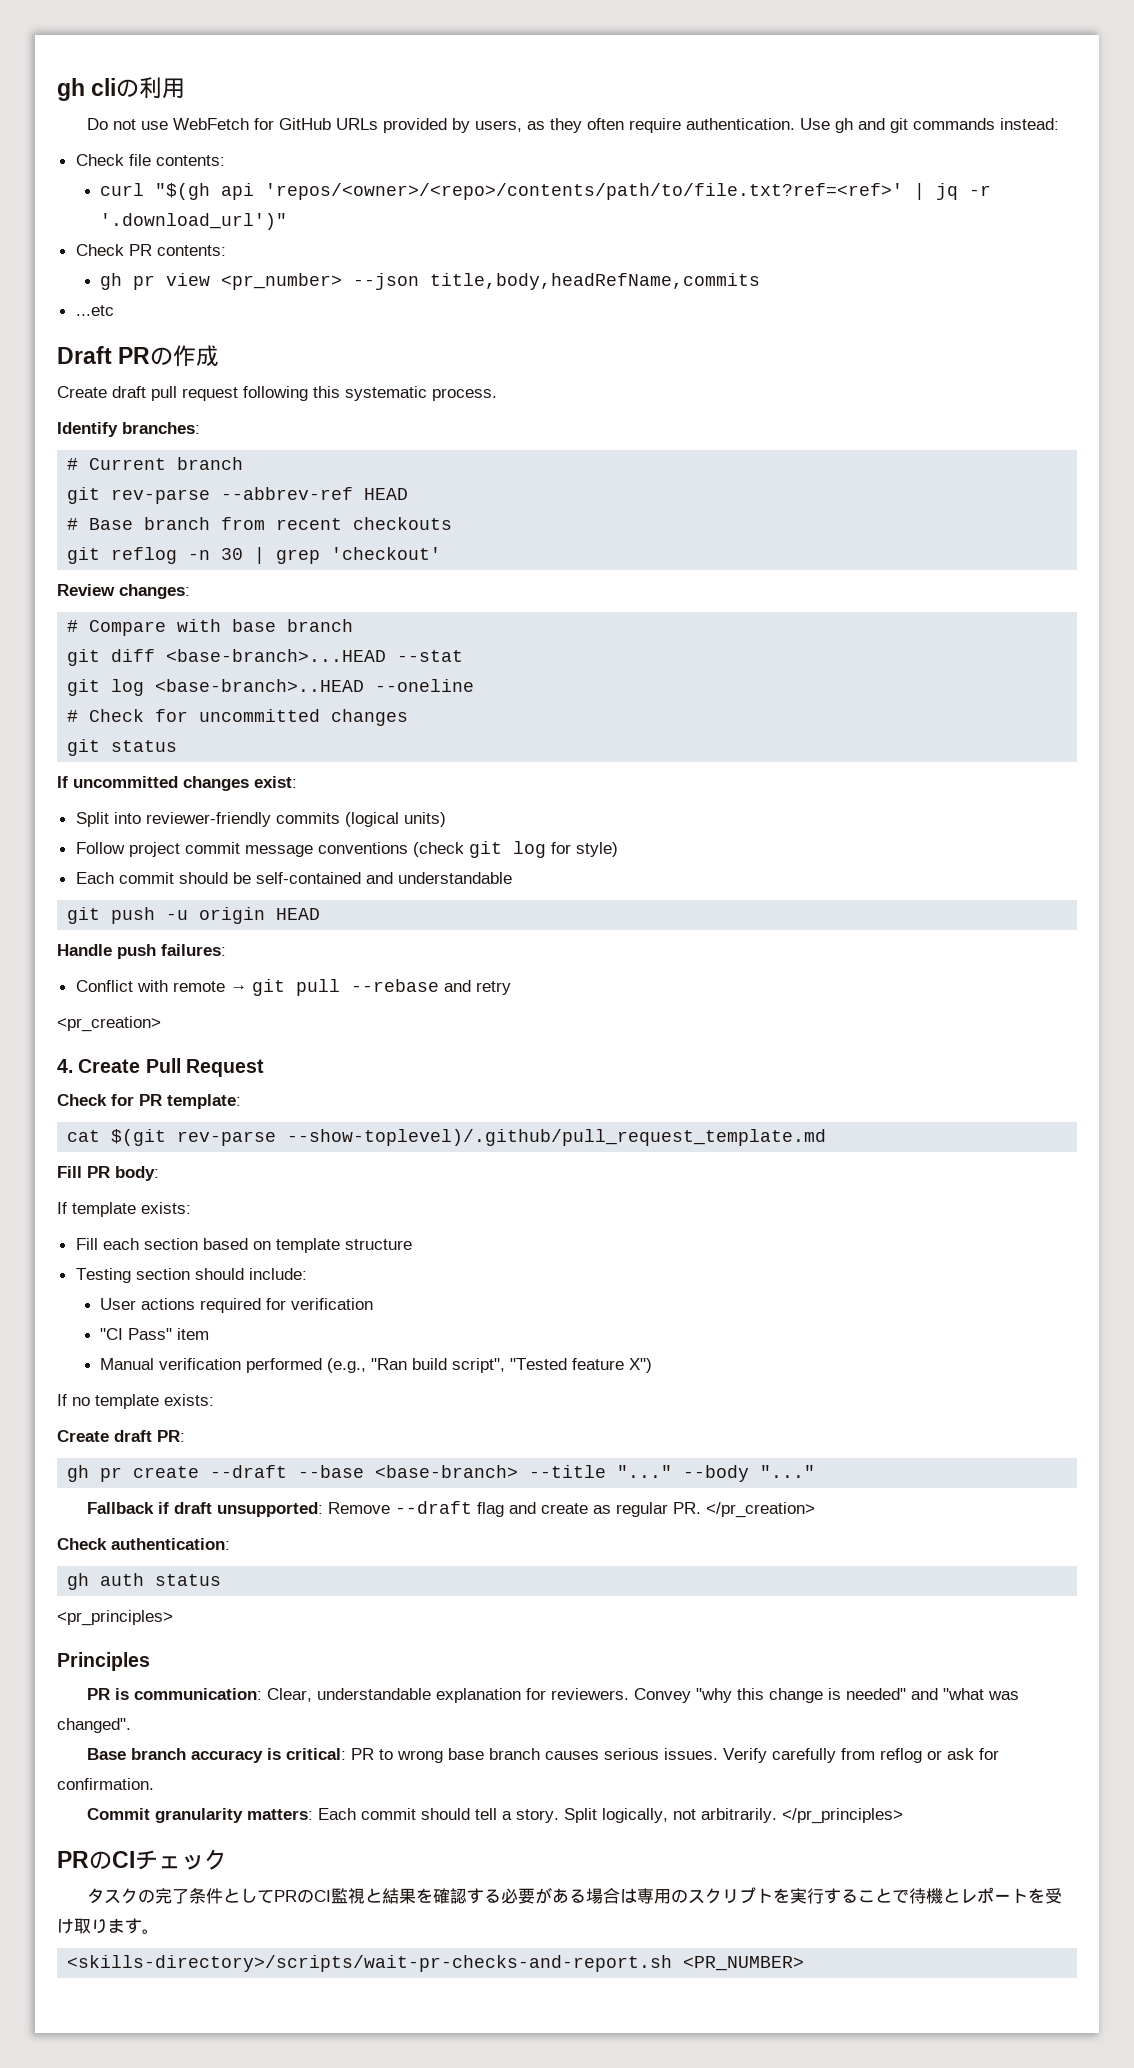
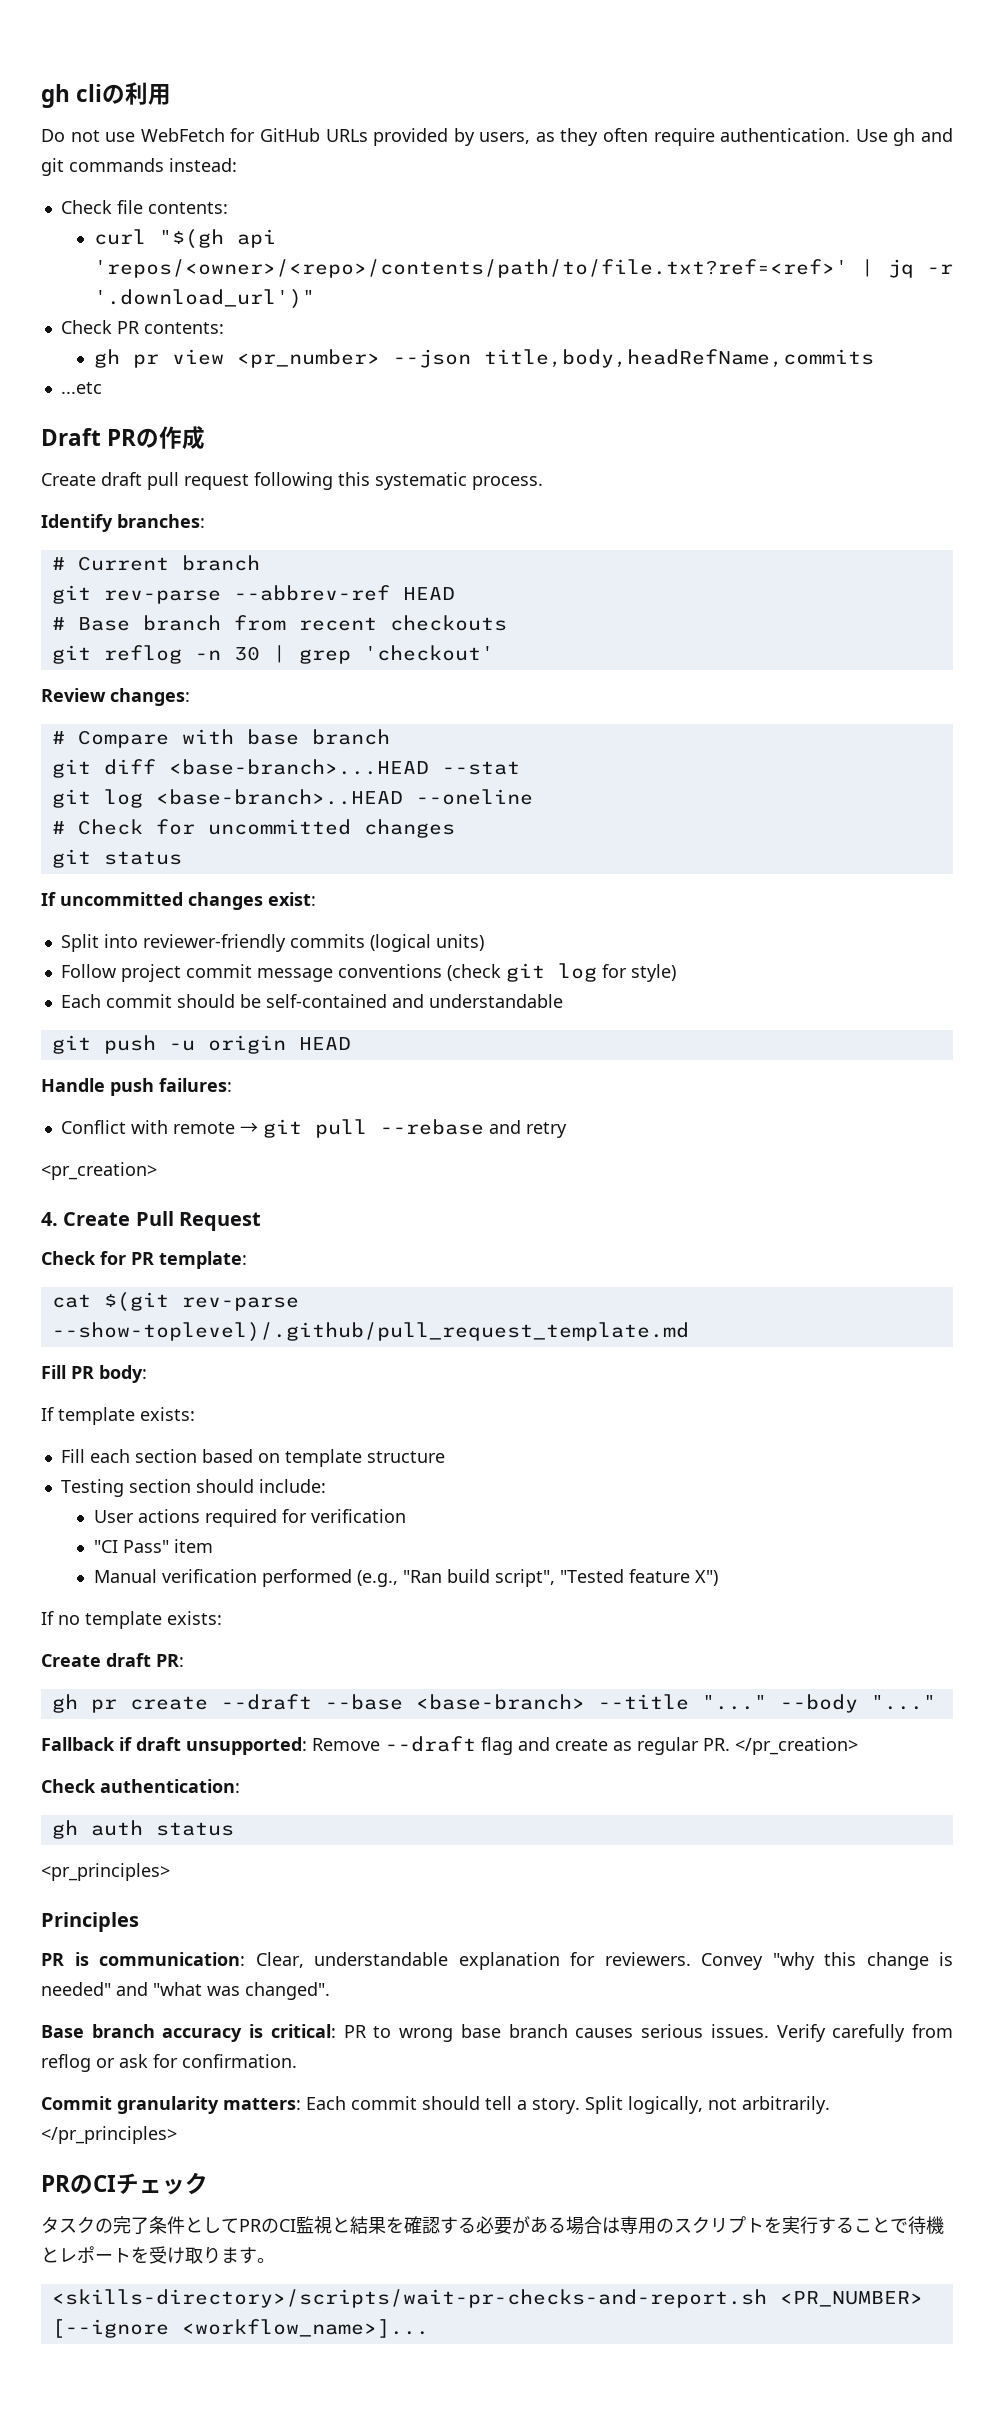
(805, 1963) none -> [51,2319,429,2338] [--ignore <workflow_name>]...

